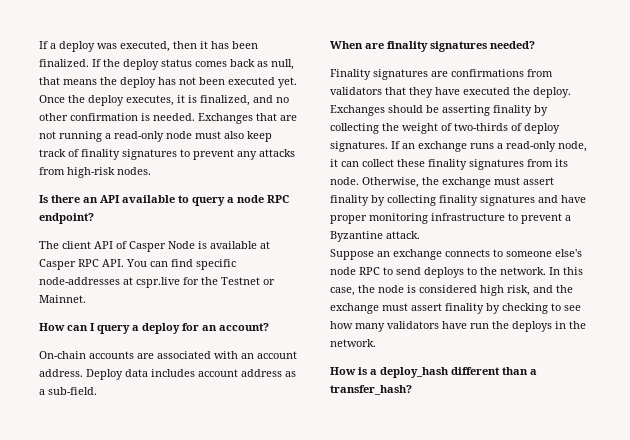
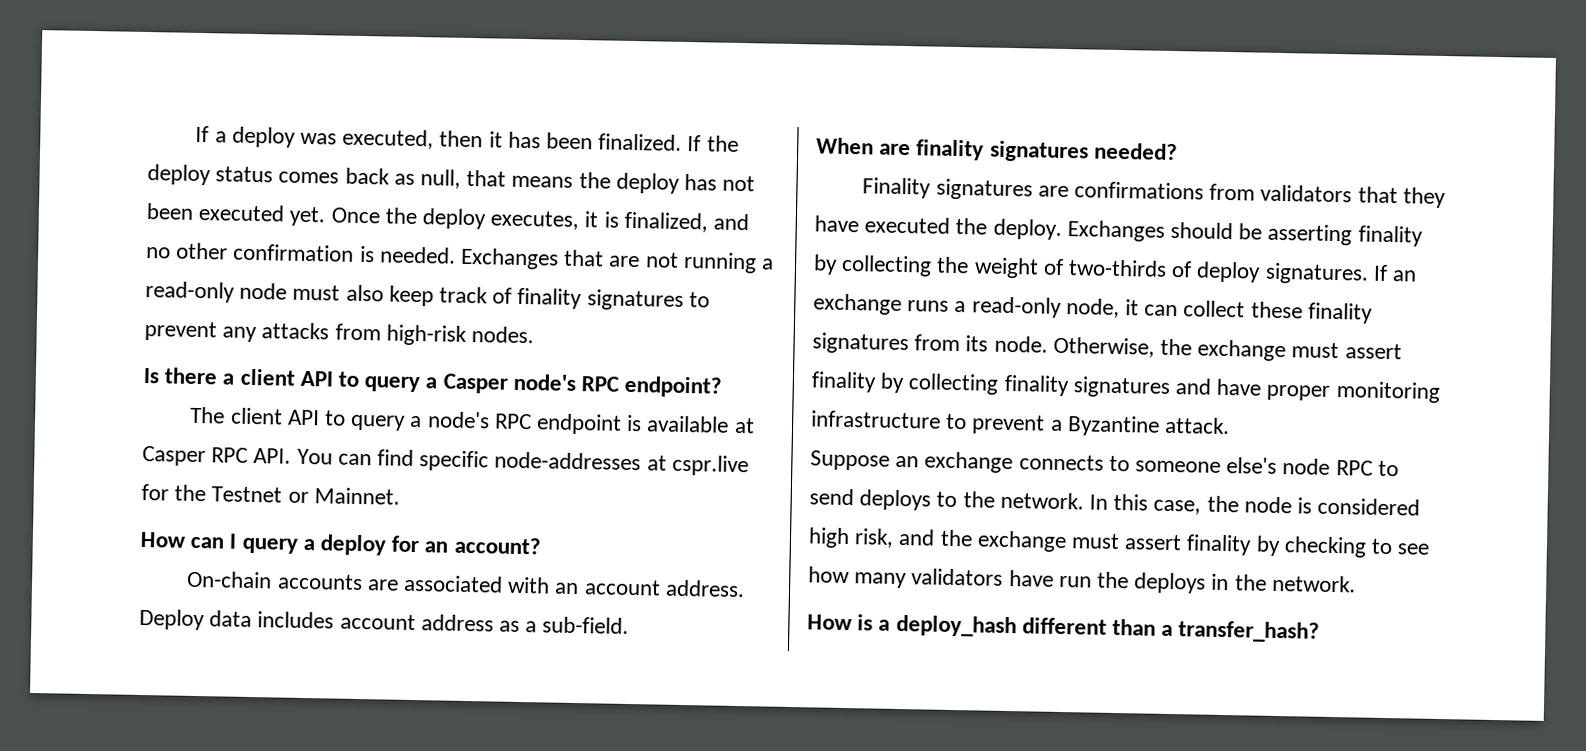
[83,195,264,206] an API available to query a node -> [222,368,576,394] a client API to query a Casper node's
[116,241,195,252] of Casper Node -> [323,410,623,435] to query a node's RPC endpoint

